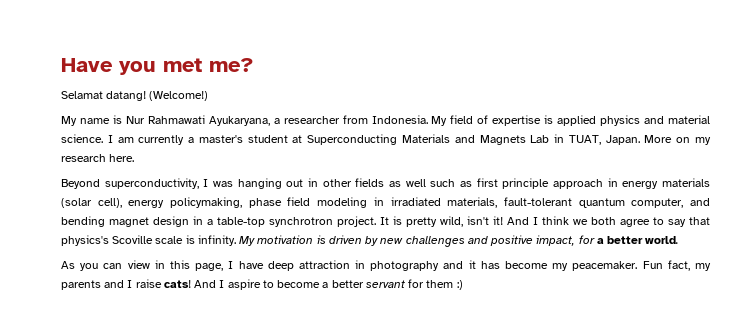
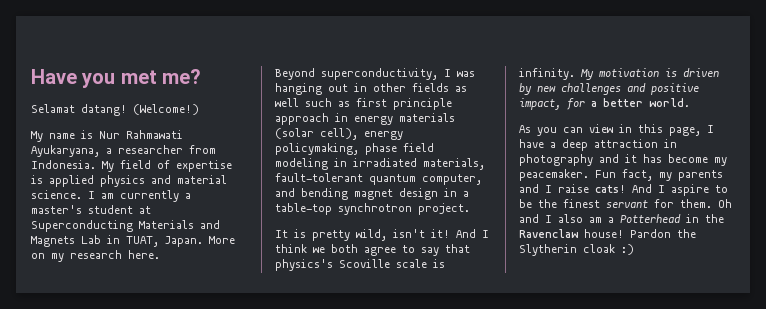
(376, 221) none -> (470, 209) //
(264, 265) none -> [550,142,556,148] a
[277,279,454,288] become a better servant for them -> [519,199,732,208] [519,214,724,223] [519,229,696,238] [519,244,615,256] be the finest servant for them. Oh and I also am a Potterhead in the Ravenclaw house! Pardon the Slytherin cloak

